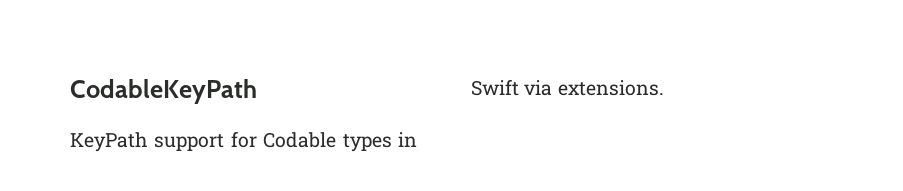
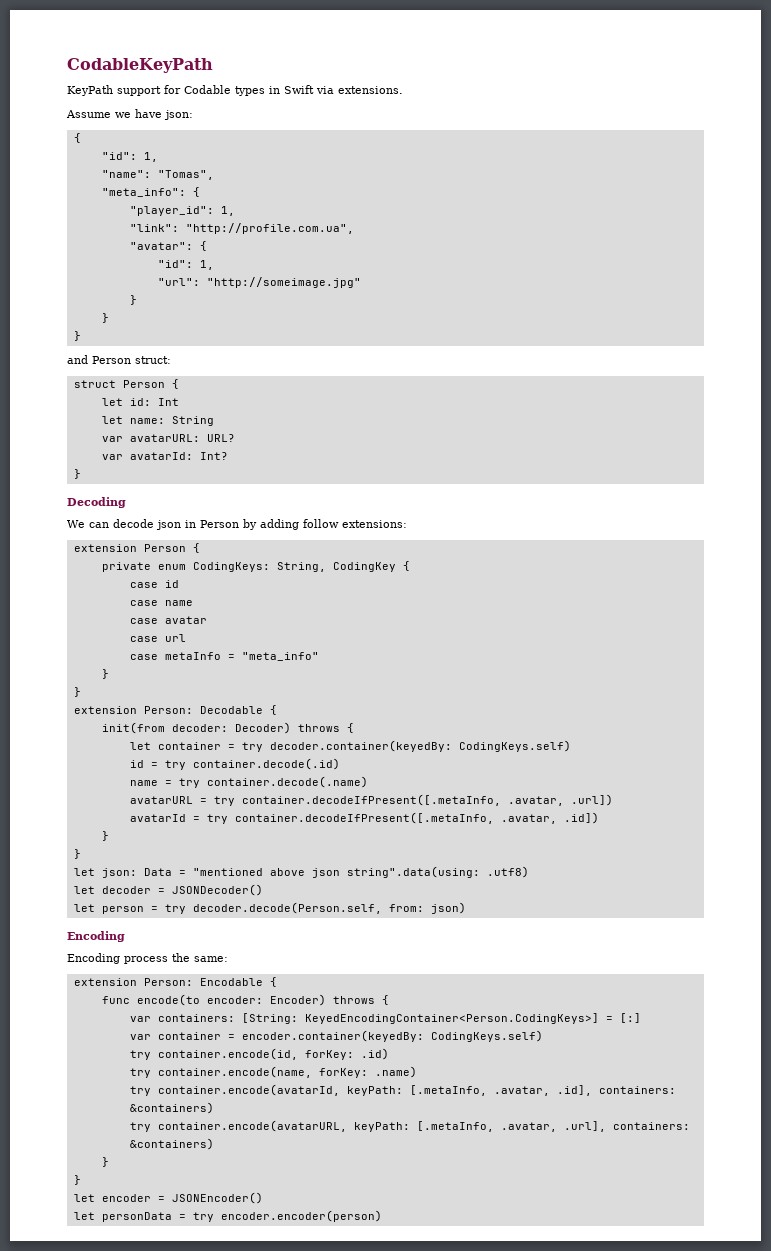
(664, 88) none -> [66,109,193,120] [73,133,81,143] [101,152,158,162] [101,170,214,180] [101,187,200,197] [129,206,235,216] [129,223,354,234] [129,241,207,251] [157,260,214,270] [157,277,361,288] [129,295,137,305] [101,313,109,323] [73,331,81,341] [67,355,171,364] [73,379,179,389] [101,398,179,406] [101,416,214,426] [101,434,235,442] [101,452,228,460] [73,469,81,479] [67,497,126,508] [67,519,407,530] [73,543,200,553] [101,561,410,572] [129,580,179,588] [129,600,193,606] [129,616,207,624] [129,634,186,642] [129,652,319,661] [101,669,109,679] [73,687,81,697] [73,705,277,715] [101,722,354,734] [129,740,571,752] [129,758,340,770] [129,776,368,788] [129,794,613,806] [129,812,599,824] [101,831,109,841] [73,849,81,859] [73,866,529,878] [73,884,263,896] [73,902,466,914] [67,931,125,942] [67,953,228,964] [73,977,277,987] [101,994,389,1006] [129,1013,641,1024] [129,1030,543,1042] [129,1048,389,1060] [129,1066,417,1078] [129,1084,676,1096] [129,1102,214,1114] [129,1120,690,1132] [129,1138,214,1150] [101,1157,109,1167] [73,1175,81,1185] [73,1192,263,1204] [73,1210,382,1222] // Assume we have json: // { // "id": 1, // "name": "Tomas", // "meta_info": { // "player_id": 1, // "link": "http://profile.com.ua", // "avatar": { // "id": 1, // "url": "http://someimage.jpg" // } // } // } // and Person struct: // struct Person { // let id: Int // let name: String // var avatarURL: URL? // var avatarId: Int? // } // Decoding // We can decode json in Person by adding follow extensions: // extension Person { // private enum CodingKeys: String, CodingKey { // case id // case name // case avatar // case url // case metaInfo = "meta_info" // } // } // extension Person: Decodable { // init(from decoder: Decoder) throws { // let container = try decoder.container(keyedBy: CodingKeys.self) // id = try container.decode(.id) // name = try container.decode(.name) // avatarURL = try container.decodeIfPresent([.metaInfo, .avatar, .url]) // avatarId = try container.decodeIfPresent([.metaInfo, .avatar, .id]) // } // } // let json: Data = "mentioned above json string".data(using: .utf8) // let decoder = JSONDecoder() // let person = try decoder.decode(Person.self, from: json) // Encoding // Encoding process the same: // extension Person: Encodable { // func encode(to encoder: Encoder) throws { // var containers: [String: KeyedEncodingContainer<Person.CodingKeys>] = [:] // var container = encoder.container(keyedBy: CodingKeys.self) // try container.encode(id, forKey: .id) // try container.encode(name, forKey: .name) // try container.encode(avatarId, keyPath: [.metaInfo, .avatar, .id], containers: &containers) // try container.encode(avatarURL, keyPath: [.metaInfo, .avatar, .url], containers: &containers) // } // } // let encoder = JSONEncoder() // let personData = try encoder.encoder(person)

